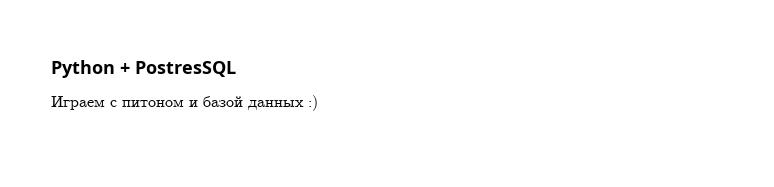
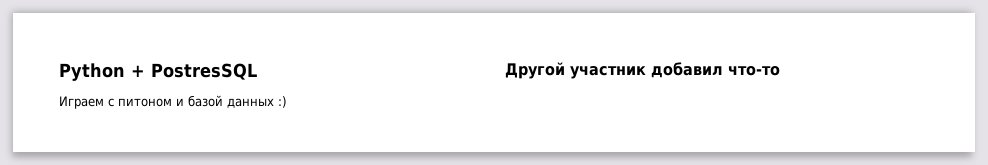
(318, 103) none -> [505,62,780,79] // Другой участник добавил что-то

